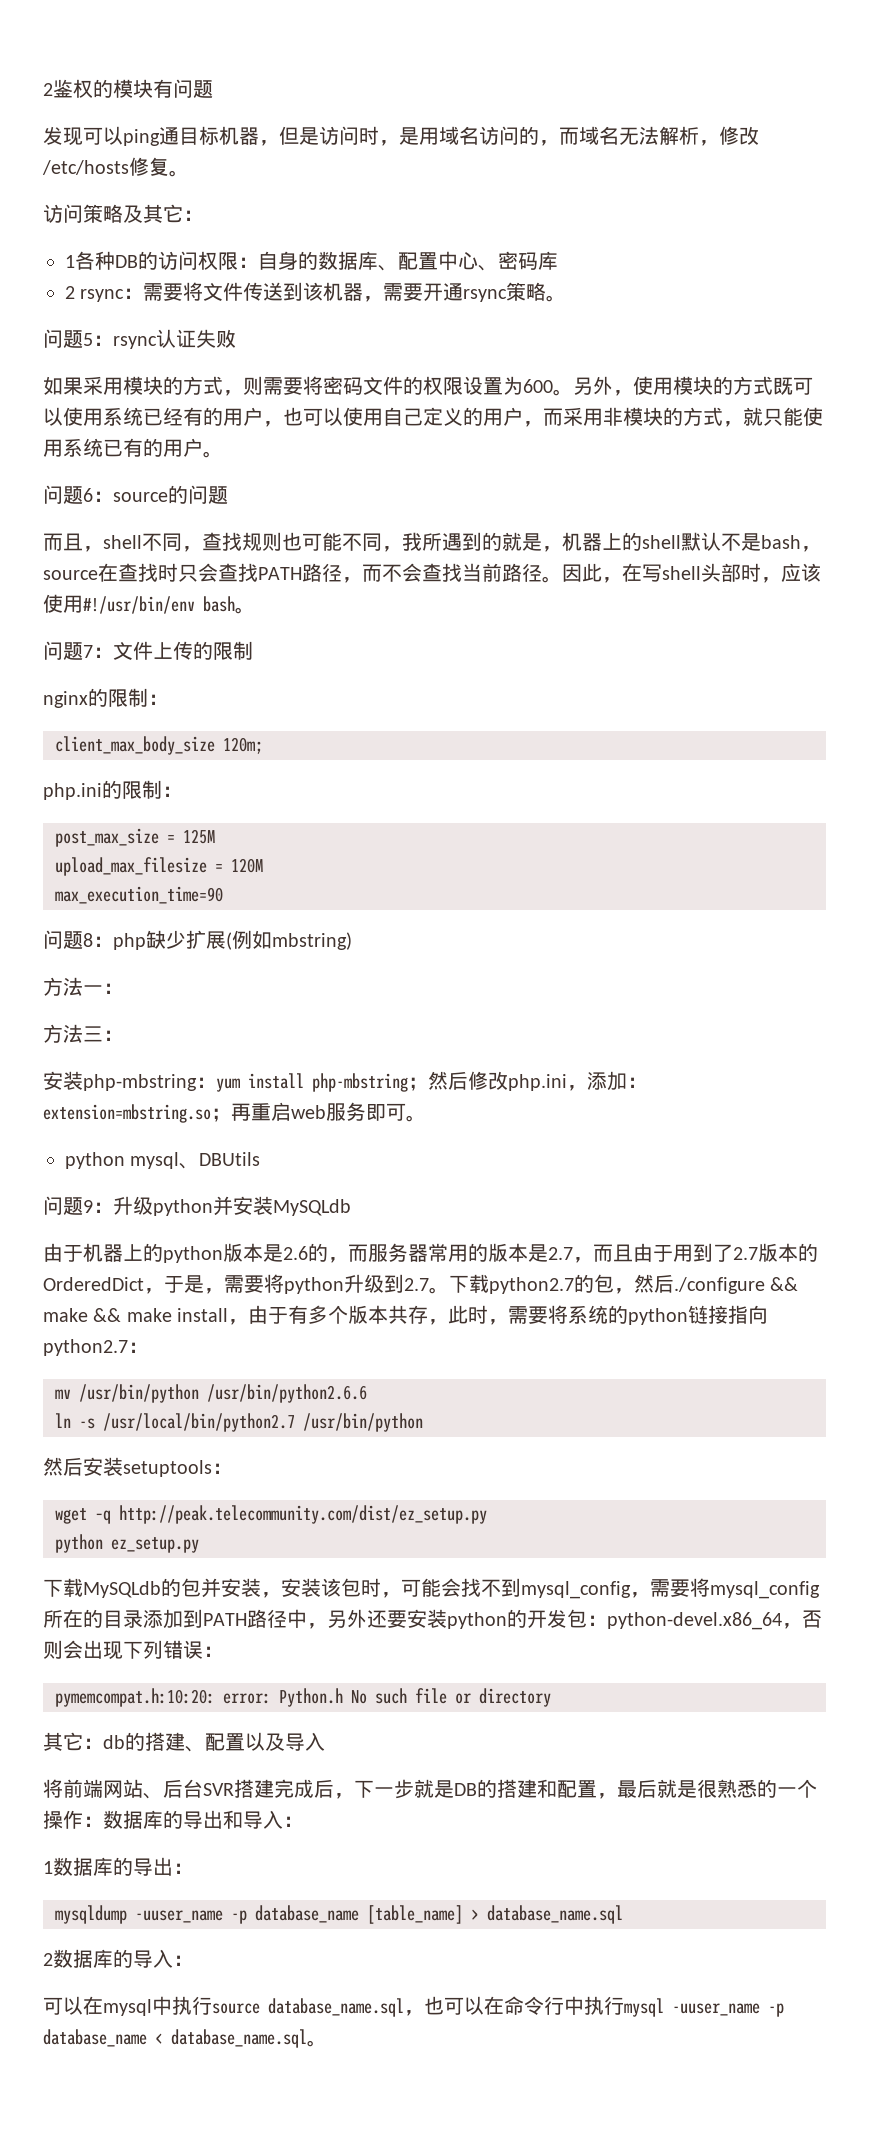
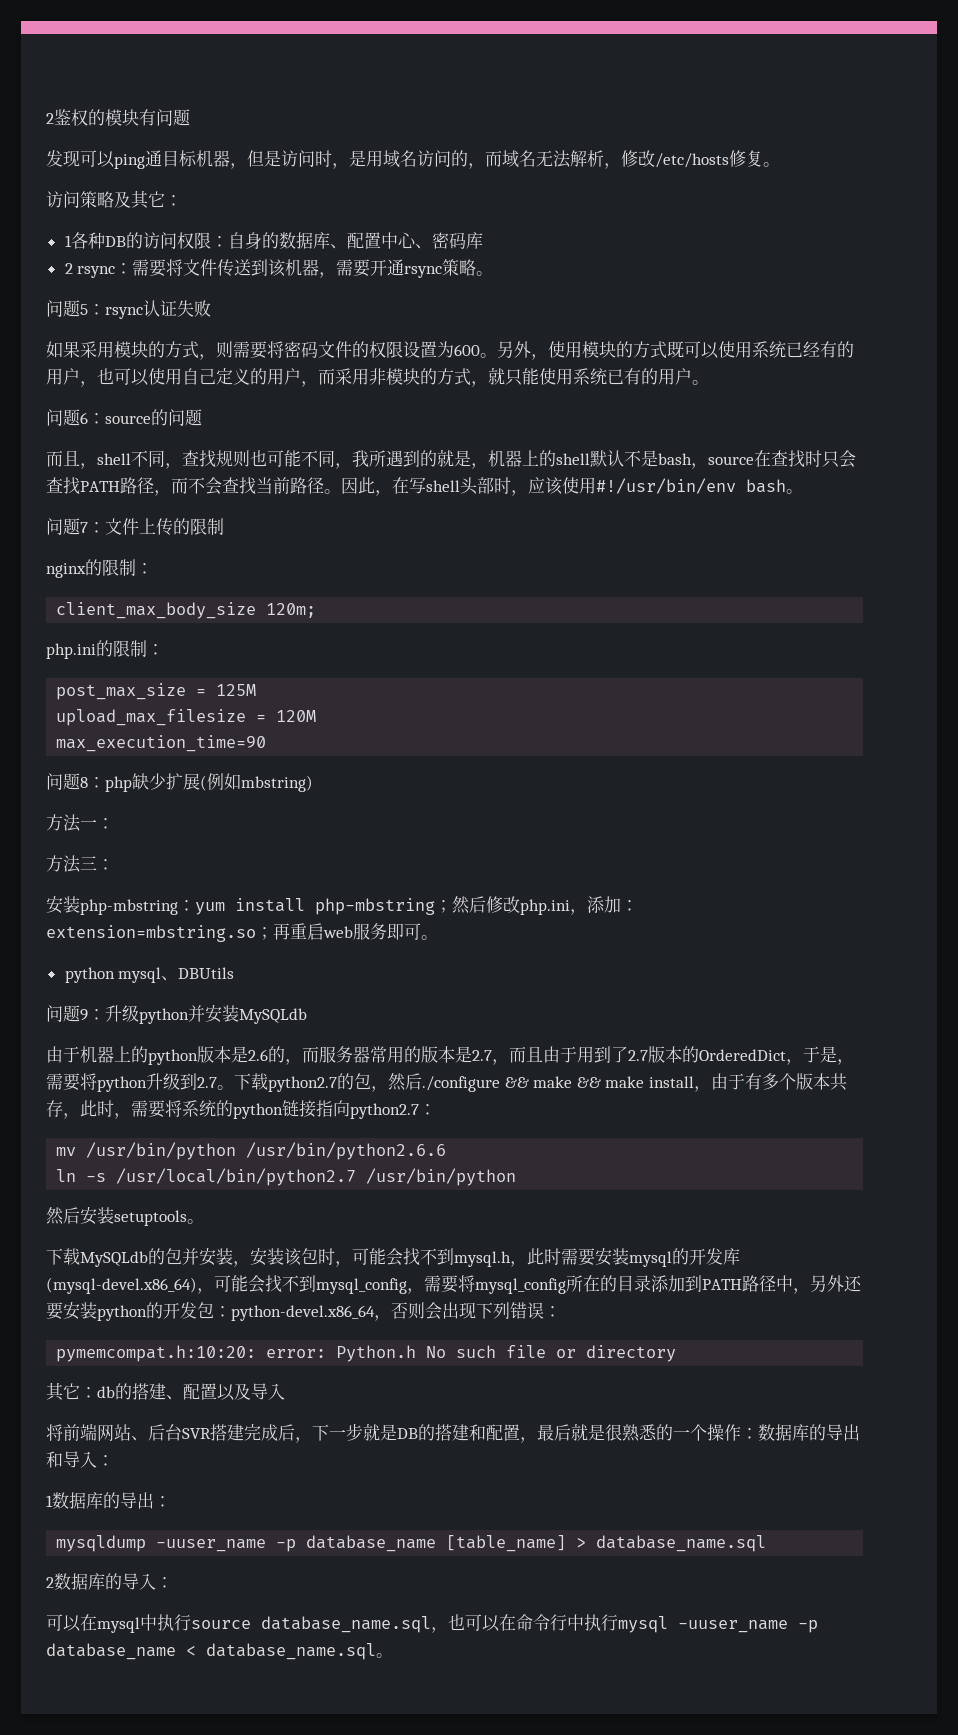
[212,1463,232,1474] [55,1505,487,1524] [55,1534,199,1553] ： // wget –q http://peak.telecommunity.com/dist/ez_setup.py // python ez_setup.py -> [187,1219,204,1224] 。
(521, 1587) none -> [454,1248,740,1267] [46,1275,316,1294] mysql.h，此时需要安装mysql的开发库(mysql-devel.x86_64)，可能会找不到

